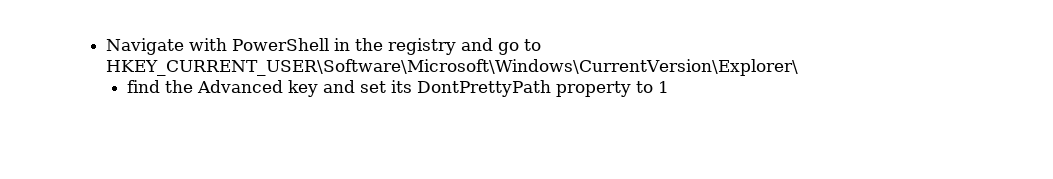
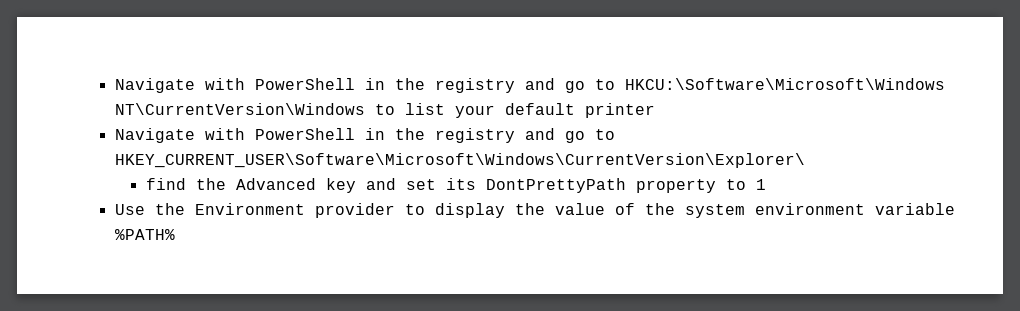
[106,38,542,55] Navigate with PowerShell in the registry and go to -> [114,78,945,93] [114,103,655,118] [114,128,615,143] Navigate with PowerShell in the registry and go to HKCU:\Software\Microsoft\Windows NT\CurrentVersion\Windows to list your default printer // Navigate with PowerShell in the registry and go to
(670, 87) none -> [114,203,955,218] [114,229,175,240] // Use the Environment provider to display the value of the system environment variable %PATH%

